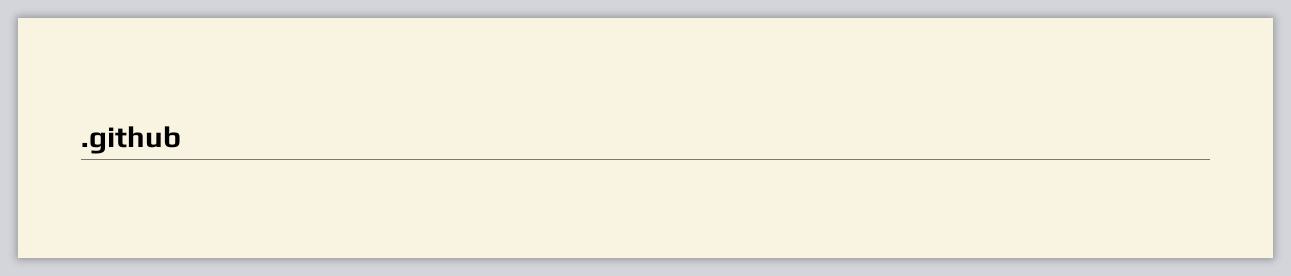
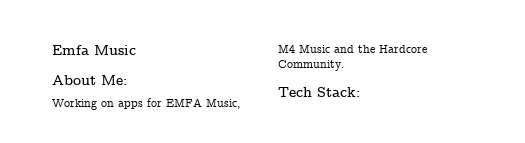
[81,126,181,154] .github -> [52,45,136,55] [52,75,127,85] [52,98,240,110] [278,44,427,53] [278,60,344,71] [278,87,360,97] Emfa Music // About Me: // Working on apps for EMFA Music, M4 Music and the Hardcore Community. // Tech Stack:

